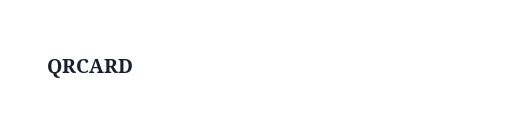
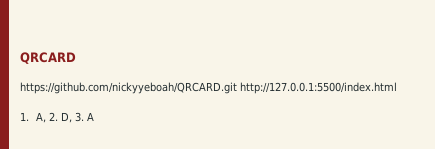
(133, 68) none -> [20,82,397,94] [20,112,94,123] // https://github.com/nickyyeboah/QRCARD.git http://127.0.0.1:5500/index.html // 1. A, 2. D, 3. A

